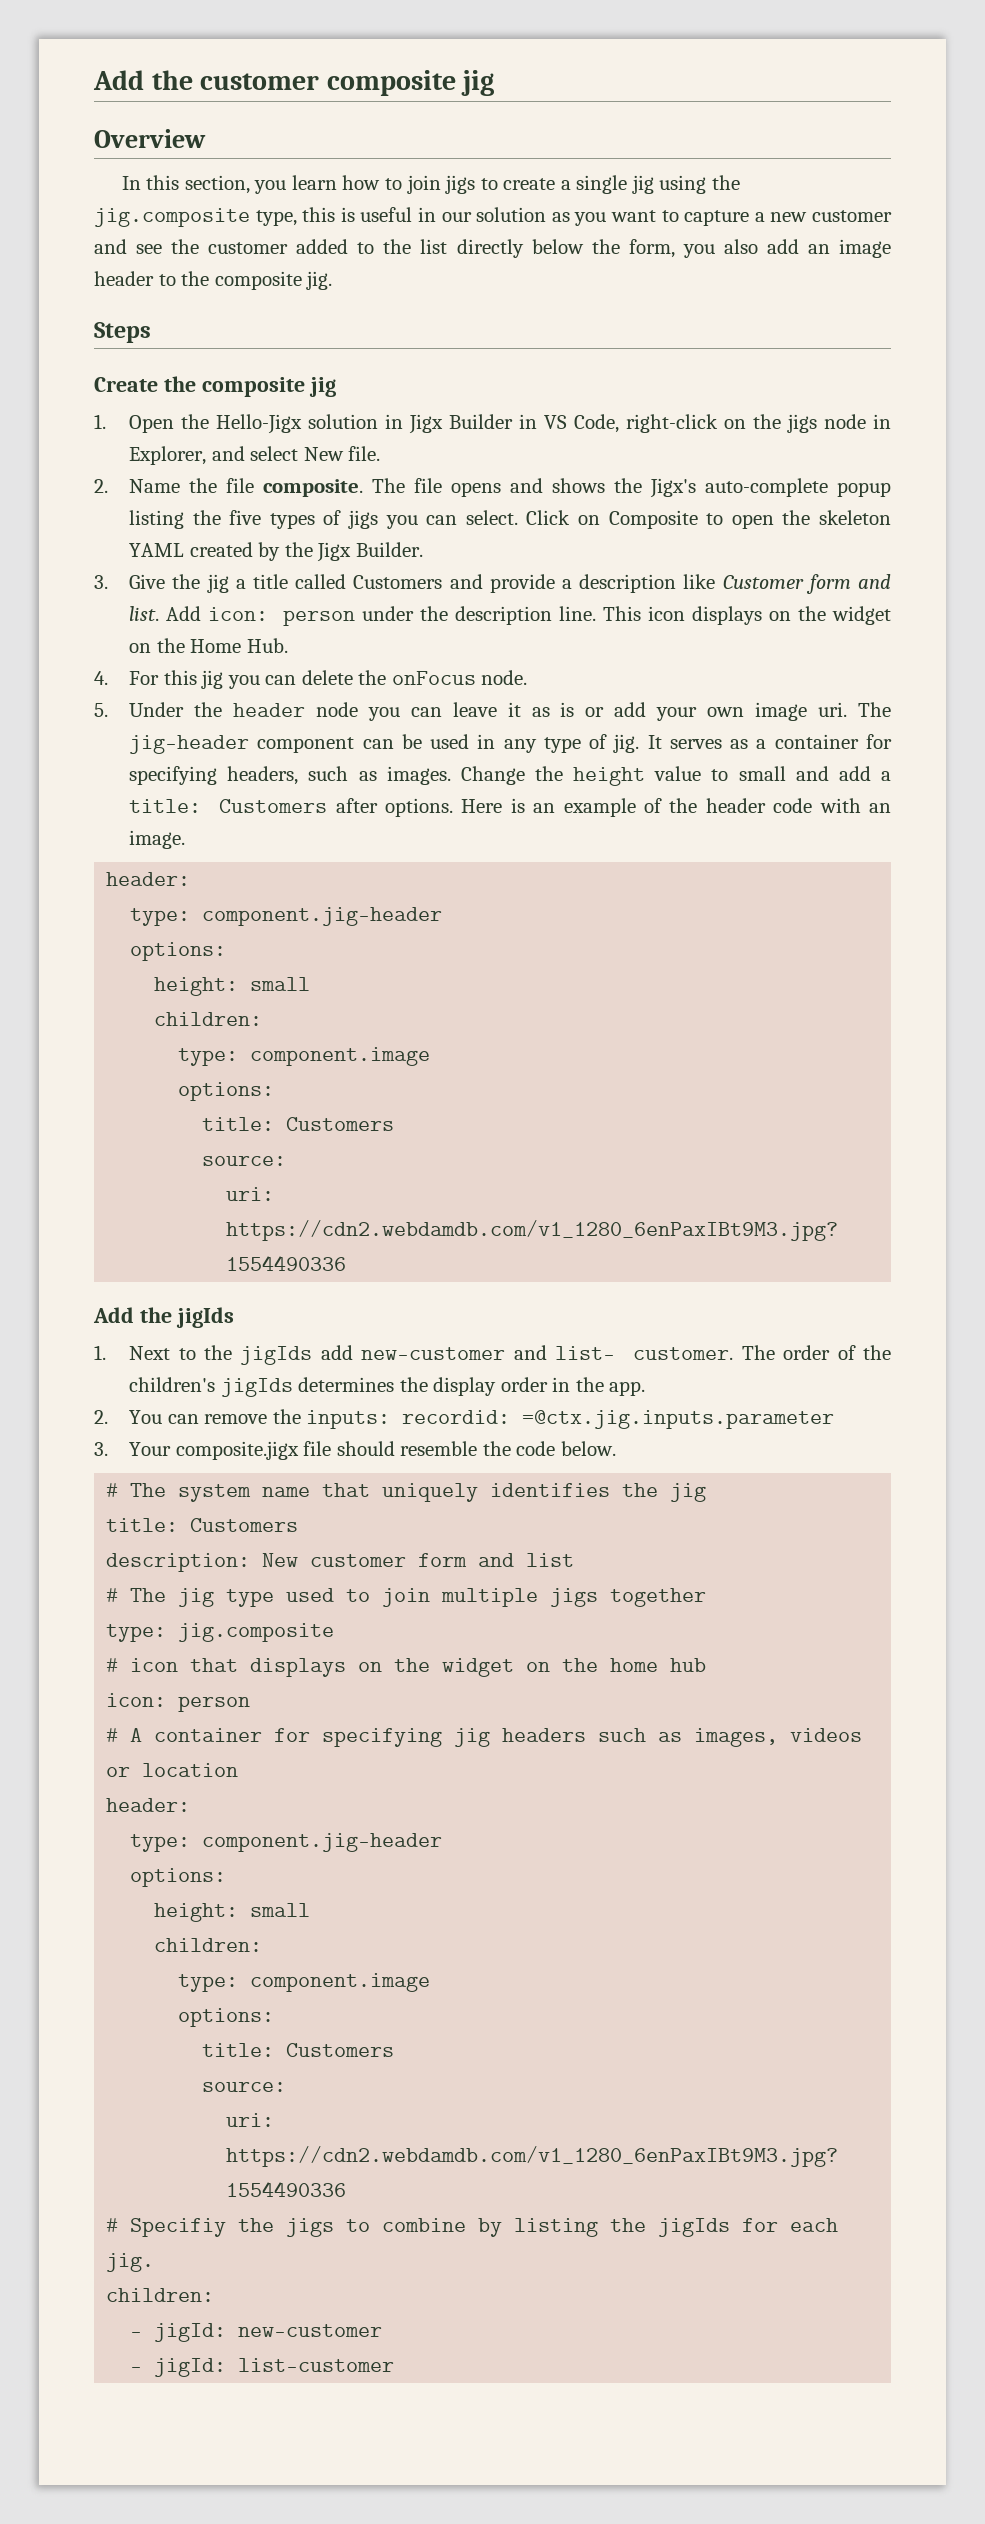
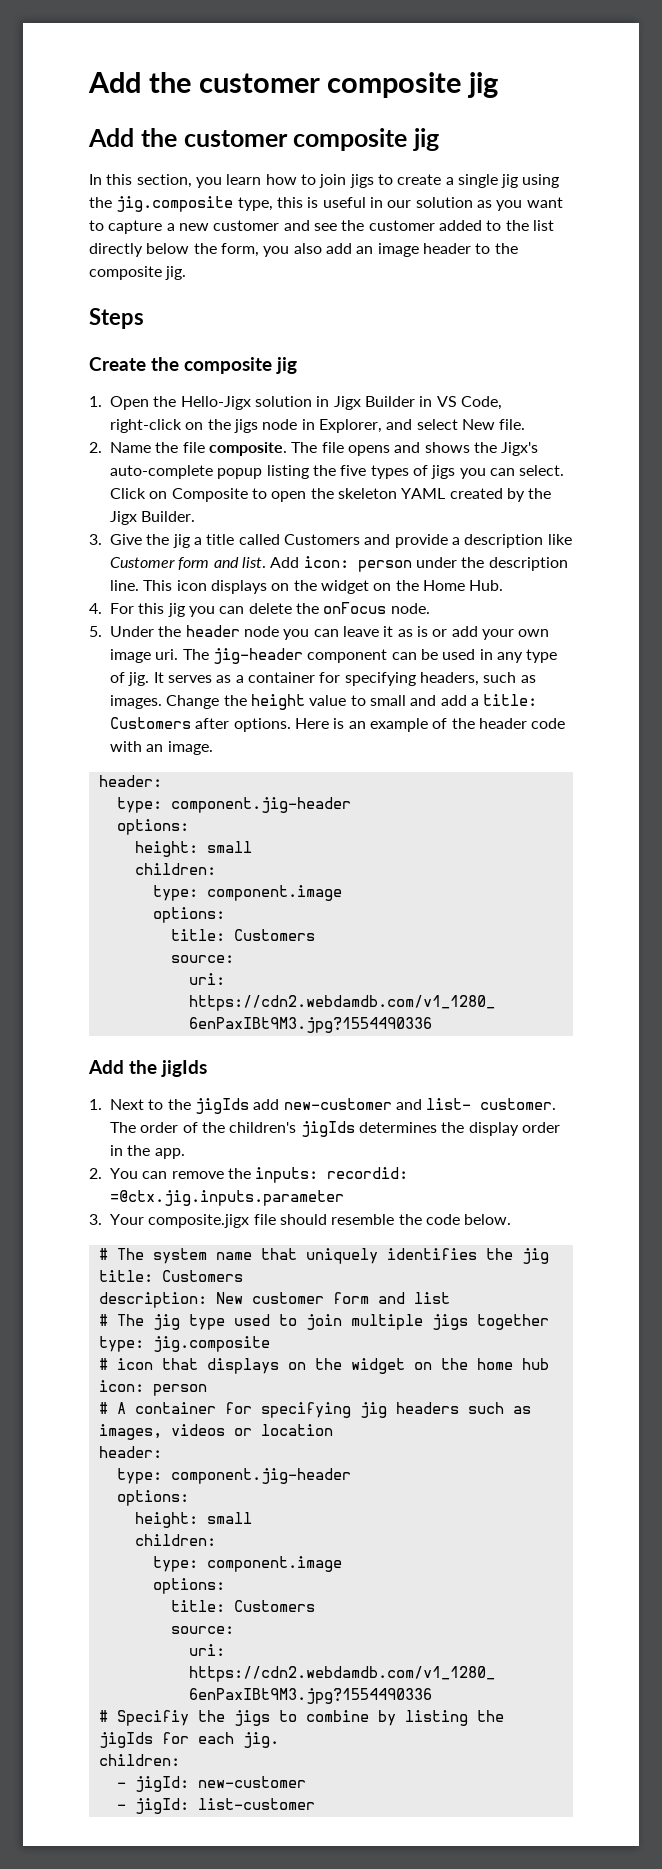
[93,70,495,96] [94,129,206,148] Add the customer composite jig // Overview -> [88,72,499,98] [88,128,439,151] Add the customer composite jig // Add the customer composite jig

